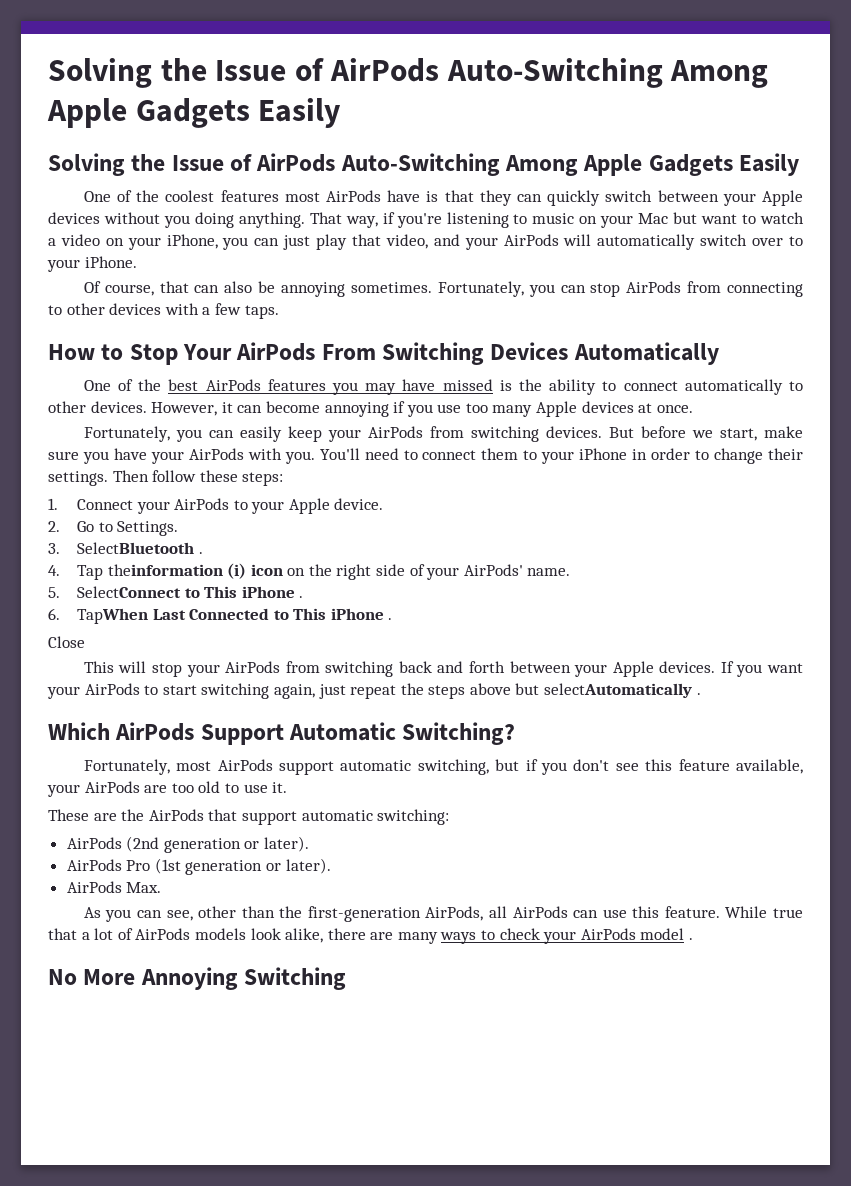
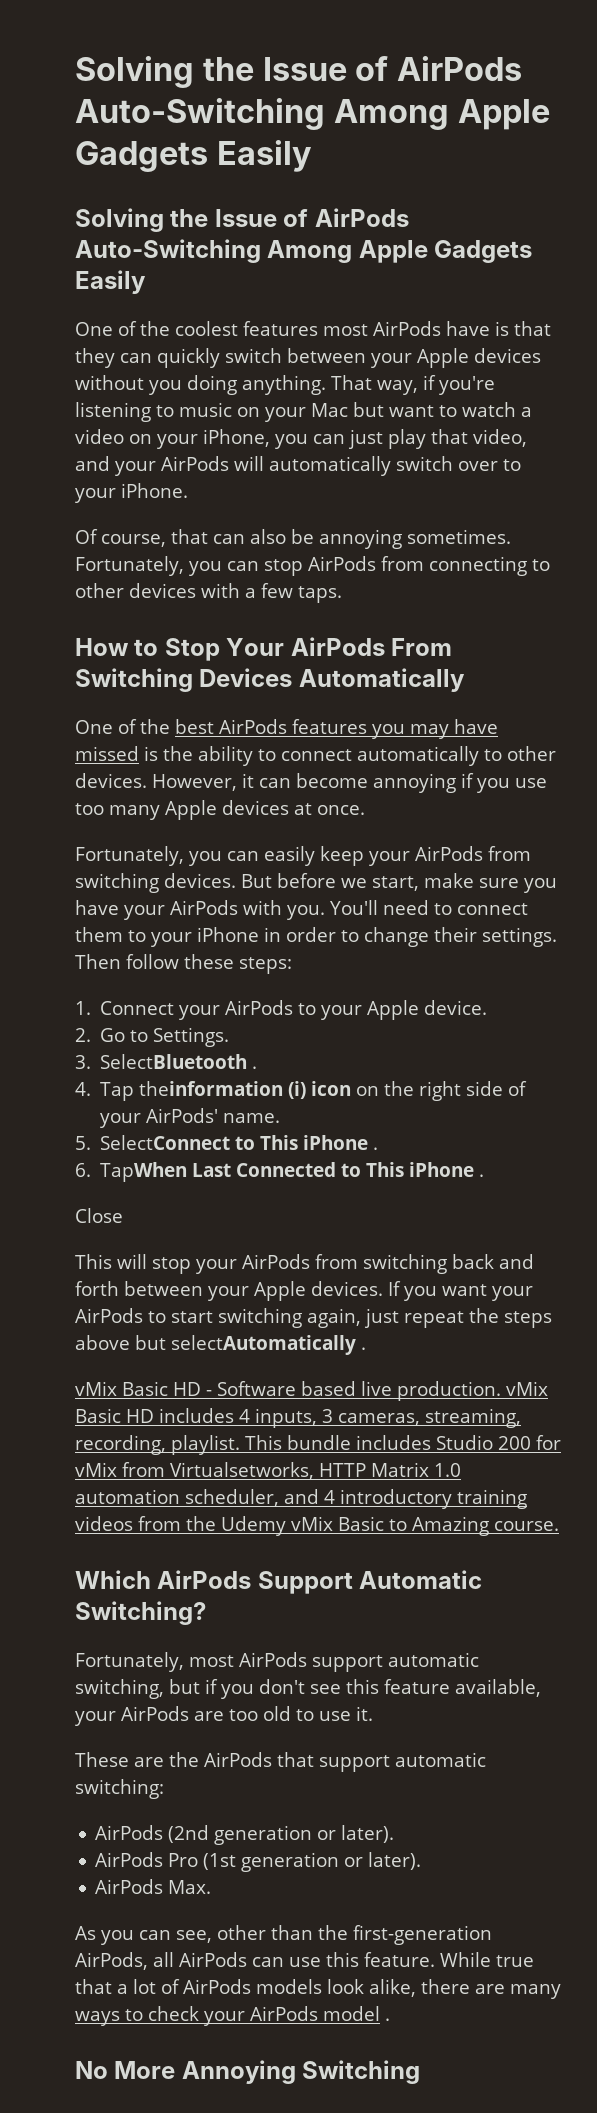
(701, 694) none -> [75,1381,548,1401] [75,1408,521,1428] [75,1435,561,1455] [75,1462,461,1480] [75,1489,527,1509] [75,1516,559,1536] // vMix Basic HD - Software based live production. vMix Basic HD includes 4 inputs, 3 cameras, streaming, recording, playlist. This bundle includes Studio 200 for vMix from Virtualsetworks, HTTP Matrix 1.0 automation scheduler, and 4 introductory training videos from the Udemy vMix Basic to Amazing course.

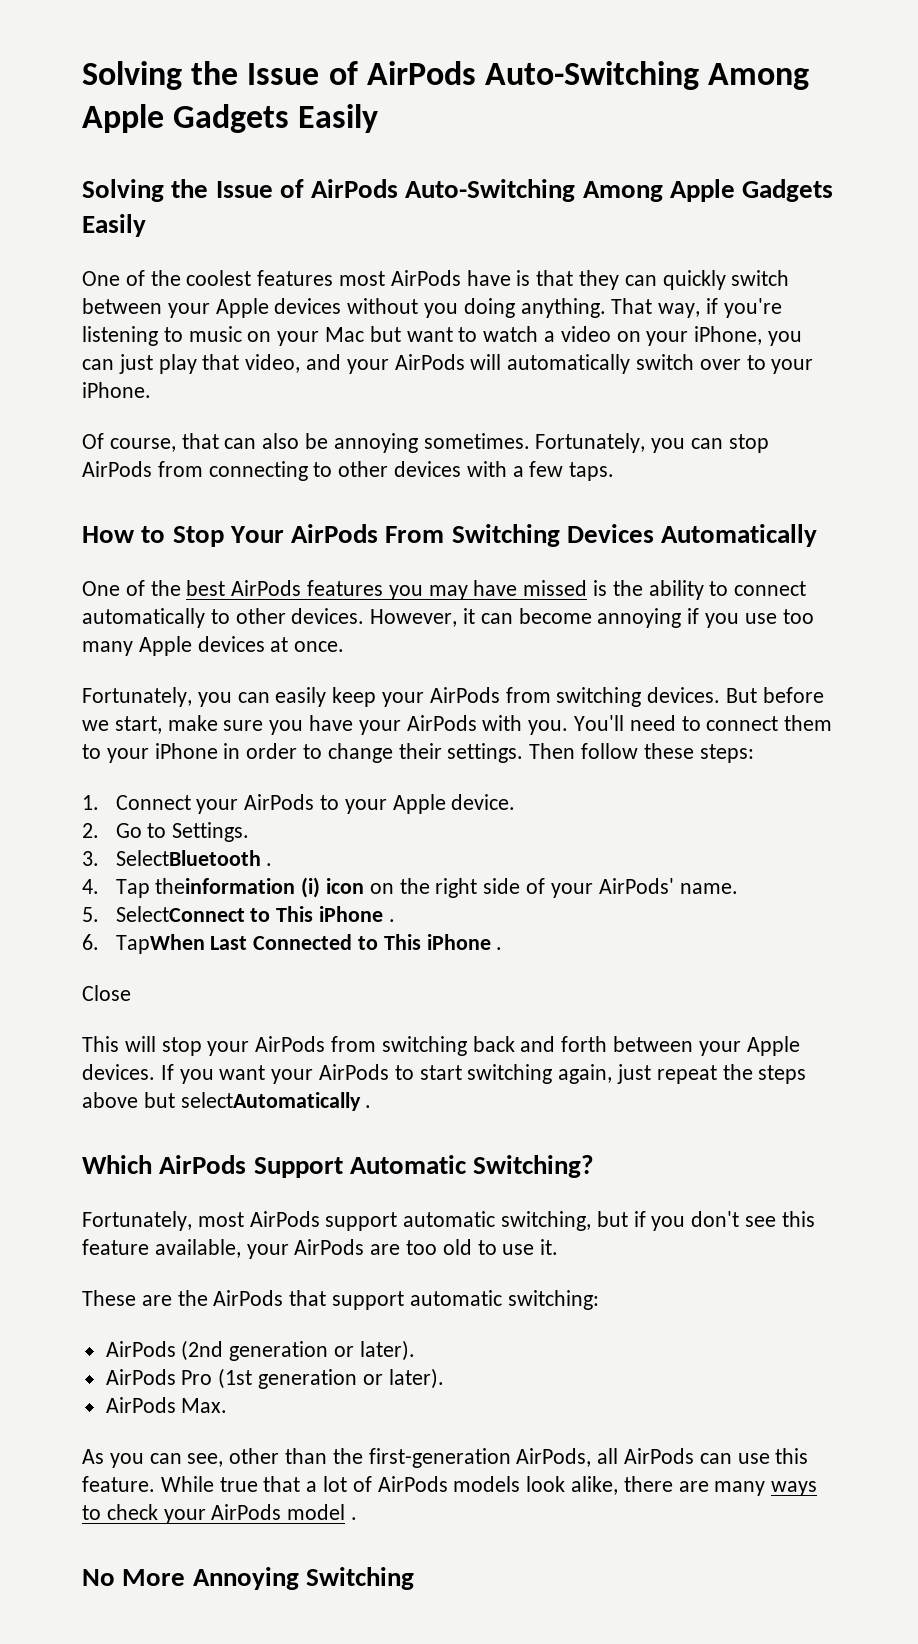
[75,1381,548,1401] [75,1408,521,1428] [75,1435,561,1455] [75,1462,461,1480] [75,1489,527,1509] [75,1516,559,1536] // vMix Basic HD - Software based live production. vMix Basic HD includes 4 inputs, 3 cameras, streaming, recording, playlist. This bundle includes Studio 200 for vMix from Virtualsetworks, HTTP Matrix 1.0 automation scheduler, and 4 introductory training videos from the Udemy vMix Basic to Amazing course. -> (372, 1106) none

